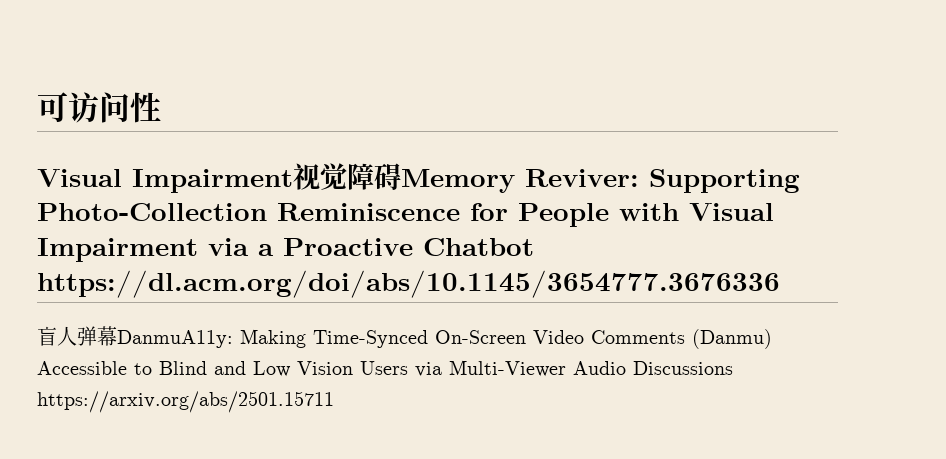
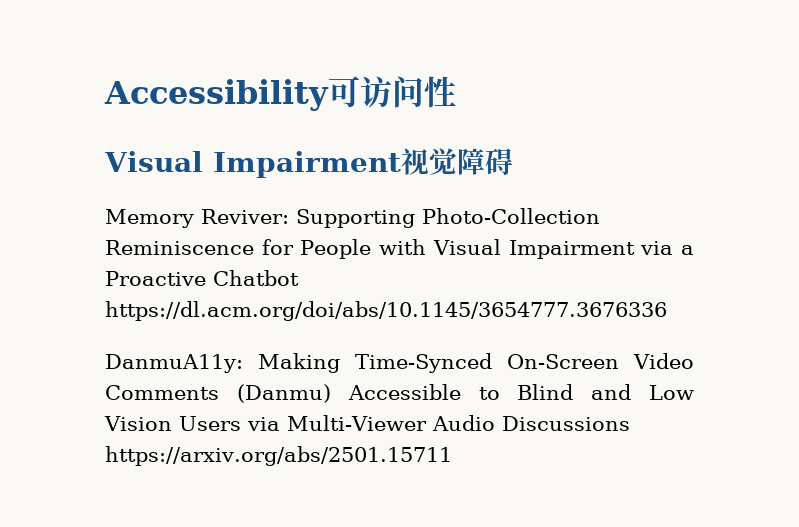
(37, 107) none -> [104,79,329,111] Accessibility
(401, 176) none -> (513, 161) //
[37,326,117,346] 盲人弹幕 -> (667, 311) none

